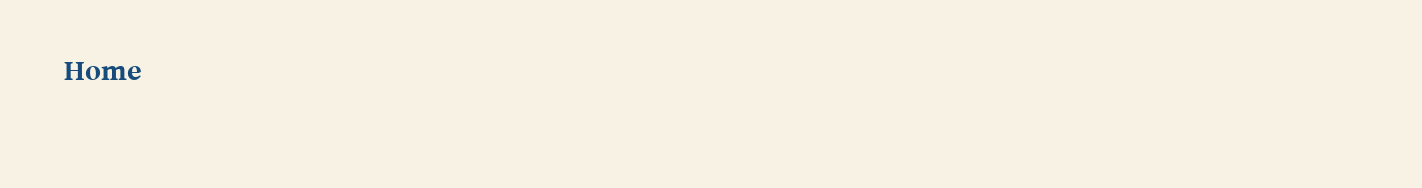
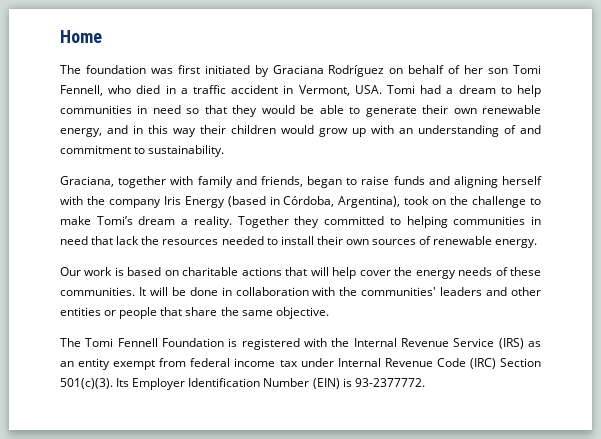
(142, 71) none -> [60,65,541,77] [60,85,541,97] [60,105,541,117] [60,125,541,137] [60,145,225,157] [60,176,542,188] [60,196,541,208] [60,216,541,228] [60,236,538,248] [60,267,541,279] [60,287,541,296] [60,307,329,319] [60,338,541,350] [60,358,541,370] [60,378,425,390] // The foundation was first initiated by Graciana Rodríguez on behalf of her son Tomi Fennell, who died in a traffic accident in Vermont, USA. Tomi had a dream to help communities in need so that they would be able to generate their own renewable energy, and in this way their children would grow up with an understanding of and commitment to sustainability. // Graciana, together with family and friends, began to raise funds and aligning herself with the company Iris Energy (based in Córdoba, Argentina), took on the challenge to make Tomi’s dream a reality. Together they committed to helping communities in need that lack the resources needed to install their own sources of renewable energy. // Our work is based on charitable actions that will help cover the energy needs of these communities. It will be done in collaboration with the communities' leaders and other entities or people that share the same objective. // The Tomi Fennell Foundation is registered with the Internal Revenue Service (IRS) as an entity exempt from federal income tax under Internal Revenue Code (IRC) Section 501(c)(3). Its Employer Identification Number (EIN) is 93-2377772.

